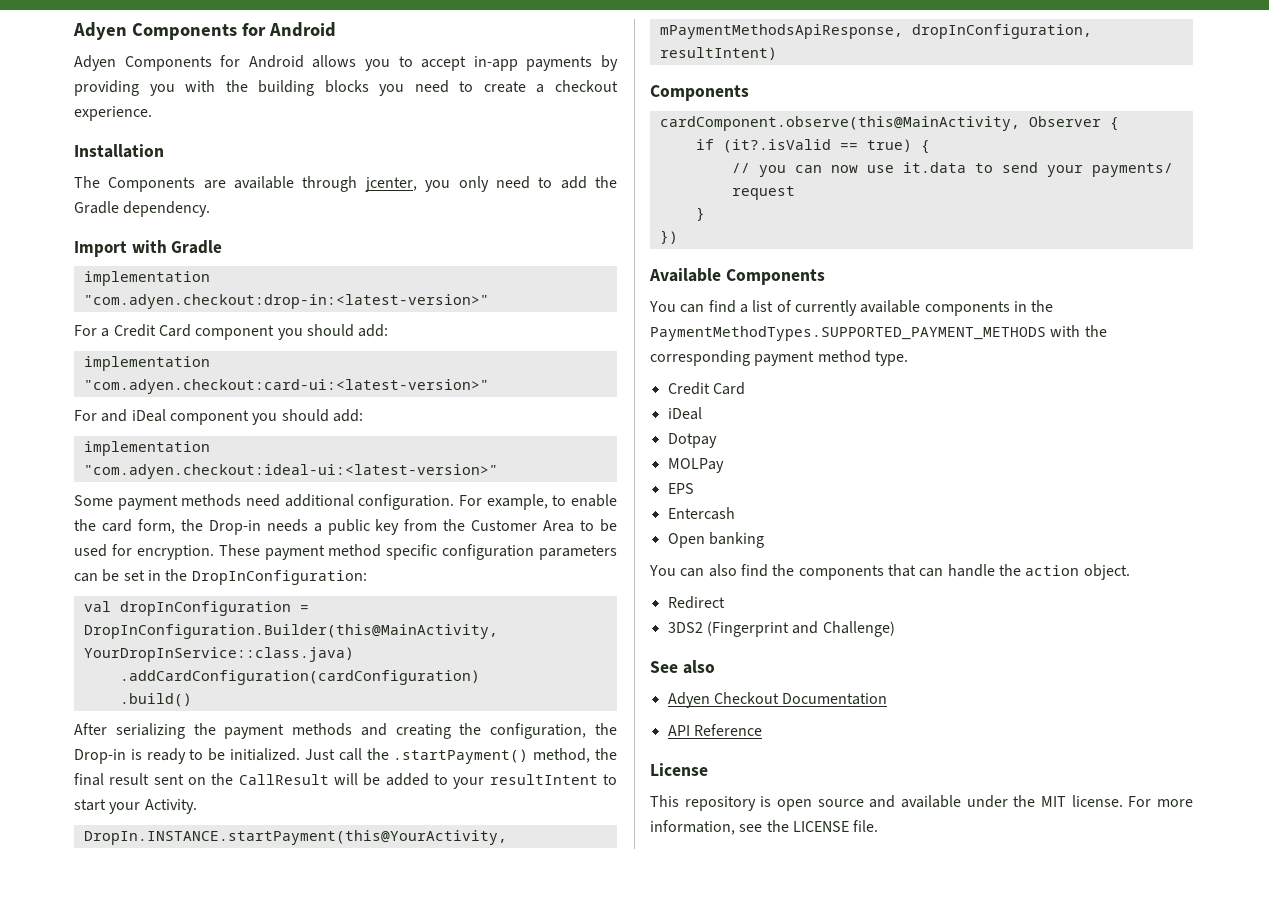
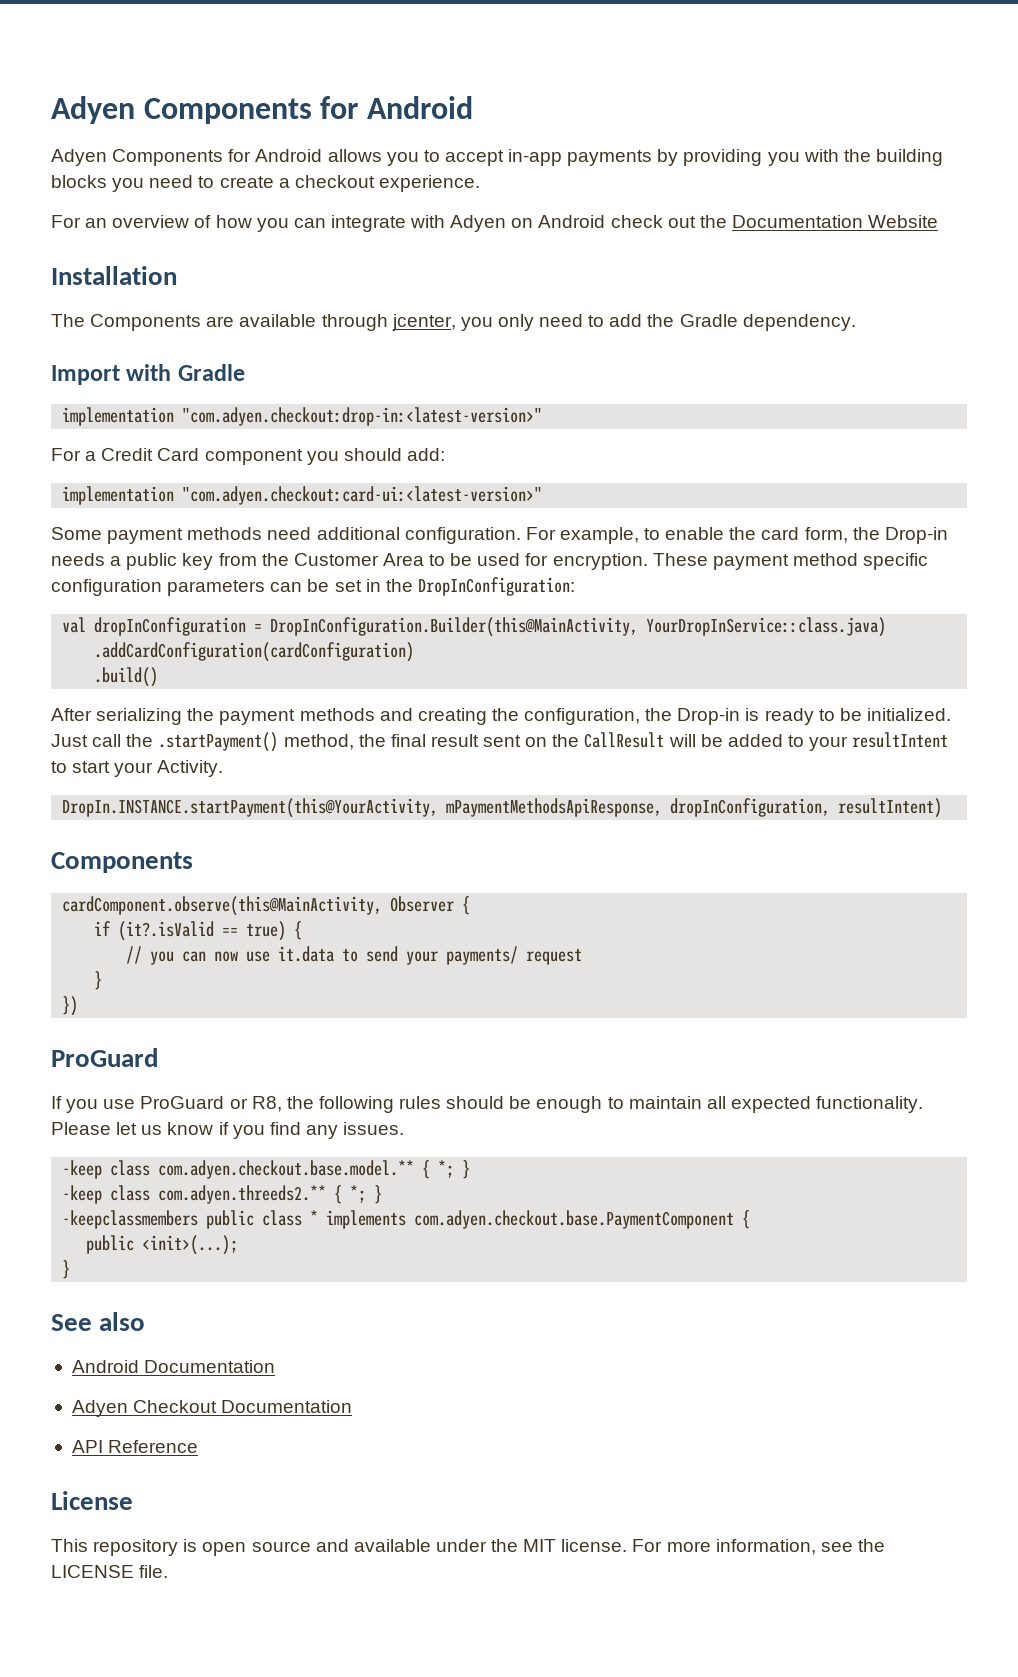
(152, 113) none -> [51,215,939,232] // For an overview of how you can integrate with Adyen on Android check out the Documentation Website
[74,409,363,425] [83,441,210,456] [83,464,498,479] // For and iDeal component you should add: // implementation "com.adyen.checkout:ideal-ui:<latest-version>" -> (543, 495) none
[649,268,825,285] [649,300,1054,316] [650,325,1107,341] [650,350,908,366] [667,382,745,395] [667,407,702,420] [667,433,717,448] [667,458,724,473] [667,483,694,494] [667,507,735,520] [667,532,764,548] [649,564,1130,580] [667,596,725,609] [667,621,895,637] Available Components // You can find a list of currently available components in the PaymentMethodTypes.SUPPORTED_PAYMENT_METHODS with the corresponding payment method type. // Credit Card // iDeal // Dotpay // MOLPay // EPS // Entercash // Open banking // You can also find the components that can handle the action object. // Redirect // 3DS2 (Fingerprint and Challenge) -> [51,1048,158,1067] [51,1096,924,1113] [51,1122,405,1139] [62,1160,471,1179] [62,1185,383,1204] [62,1210,751,1229] [86,1235,239,1255] [62,1260,71,1279] ProGuard // If you use ProGuard or R8, the following rules should be enough to maintain all expected functionality. Please let us know if you find any issues. // -keep class com.adyen.checkout.base.model.** { *; } // -keep class com.adyen.threeds2.** { *; } // -keepclassmembers public class * implements com.adyen.checkout.base.PaymentComponent { // public <init>(...); // }
(715, 667) none -> [71,1360,276,1373] // Android Documentation

